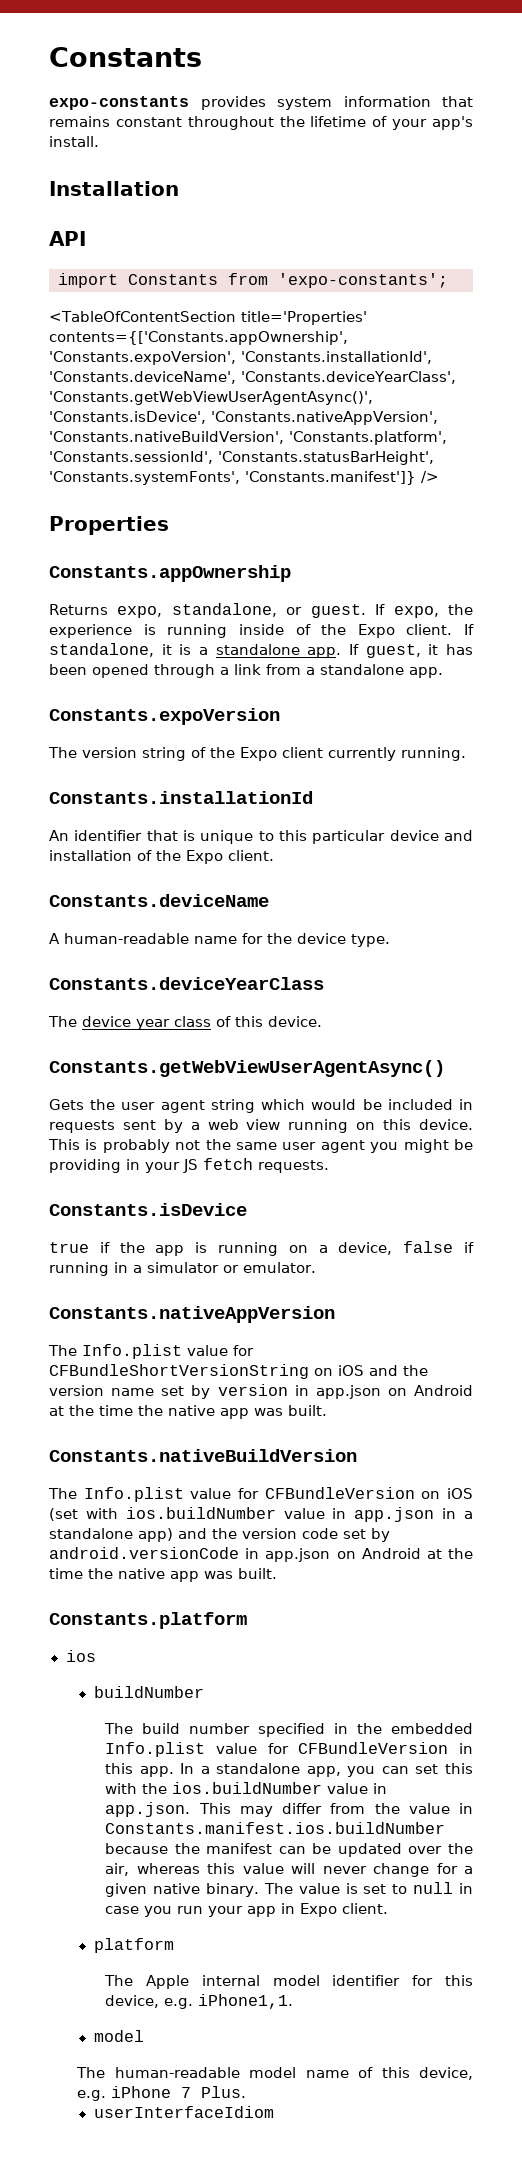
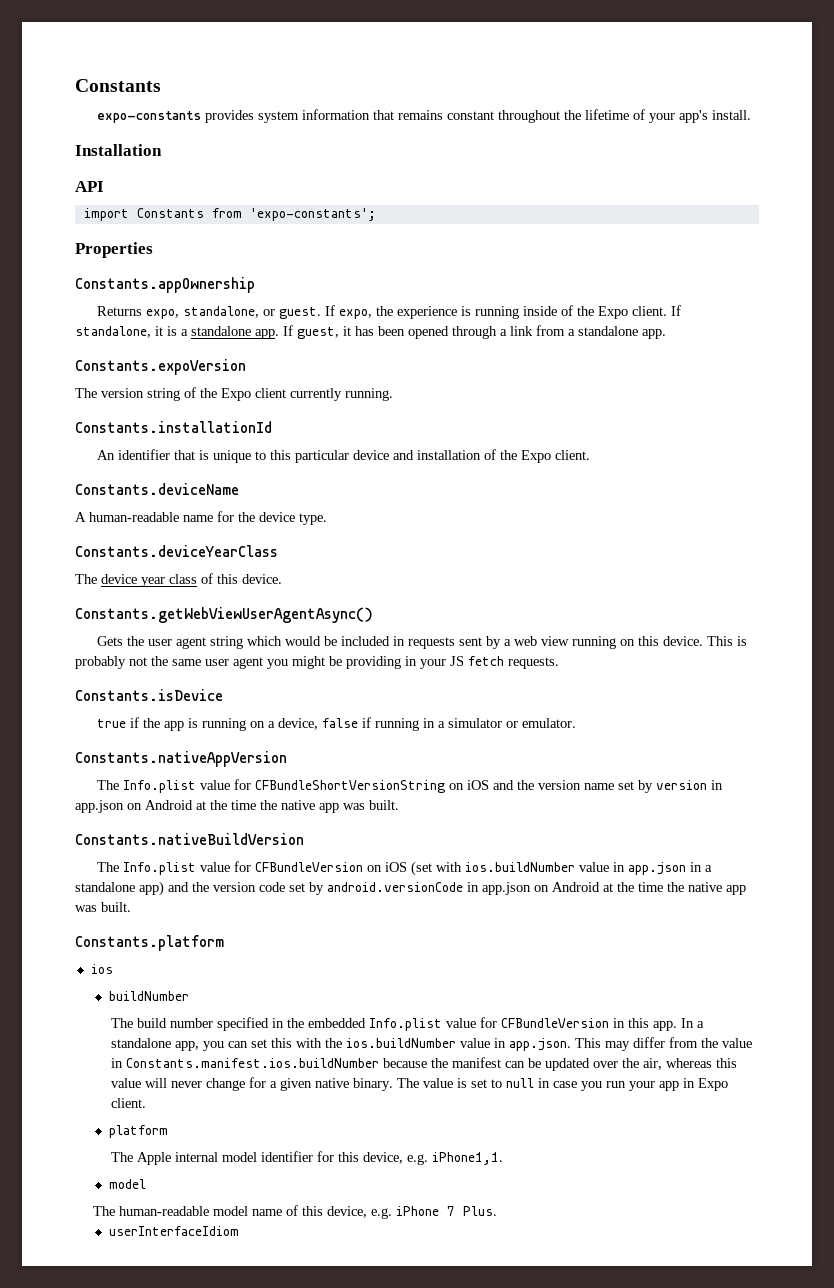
[49,311,367,325] [49,331,348,345] [49,351,432,365] [49,371,456,384] [49,391,373,405] [49,411,438,425] [49,431,447,445] [49,451,434,465] [49,471,439,485] // <TableOfContentSection title='Properties' contents={['Constants.appOwnership', 'Constants.expoVersion', 'Constants.installationId', 'Constants.deviceName', 'Constants.deviceYearClass', 'Constants.getWebViewUserAgentAsync()', 'Constants.isDevice', 'Constants.nativeAppVersion', 'Constants.nativeBuildVersion', 'Constants.platform', 'Constants.sessionId', 'Constants.statusBarHeight', 'Constants.systemFonts', 'Constants.manifest']} /> -> (376, 214) none

